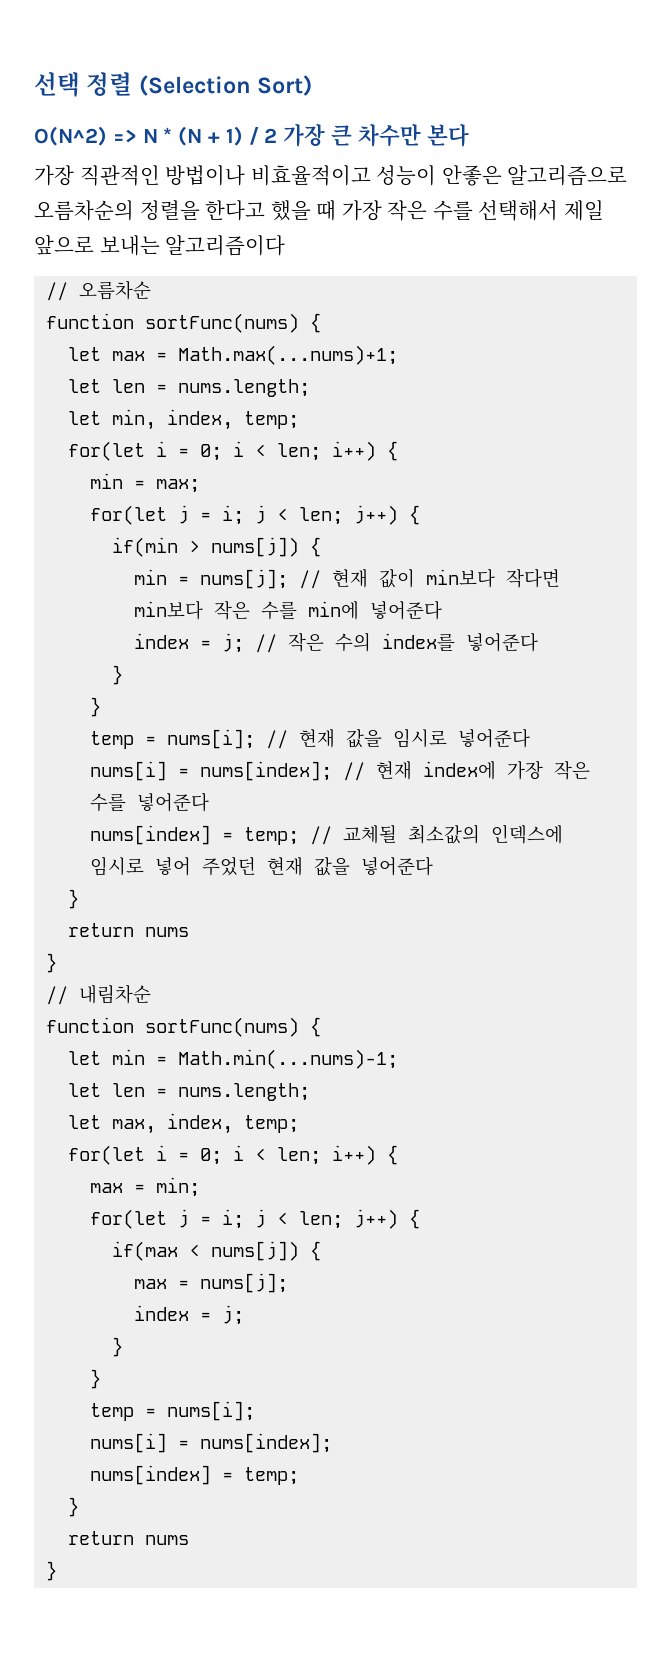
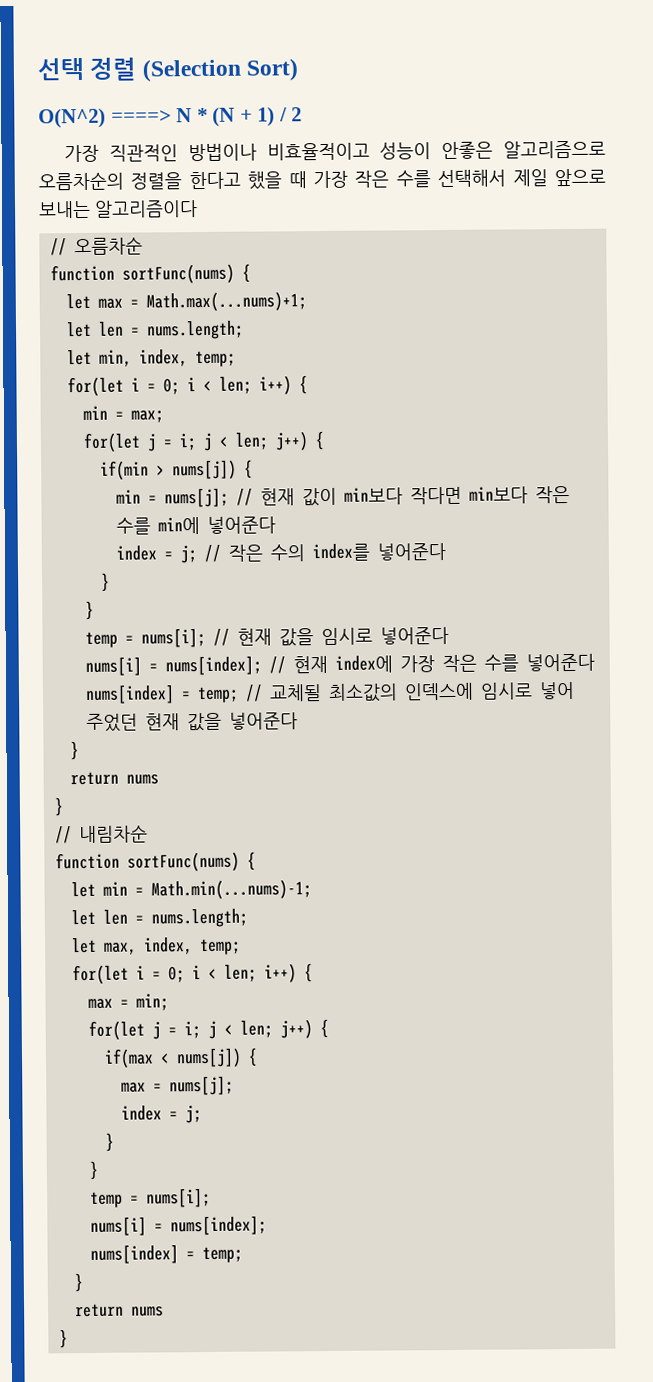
[112,129,137,143] => -> [110,110,172,123] ====>
[283,123,469,147] 가장 큰 차수만 본다 -> (303, 114) none

